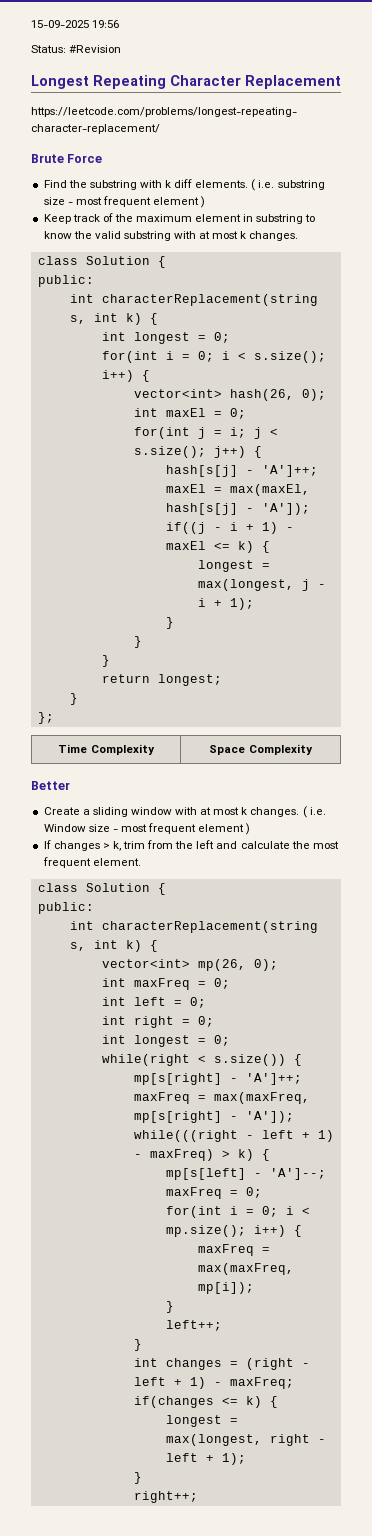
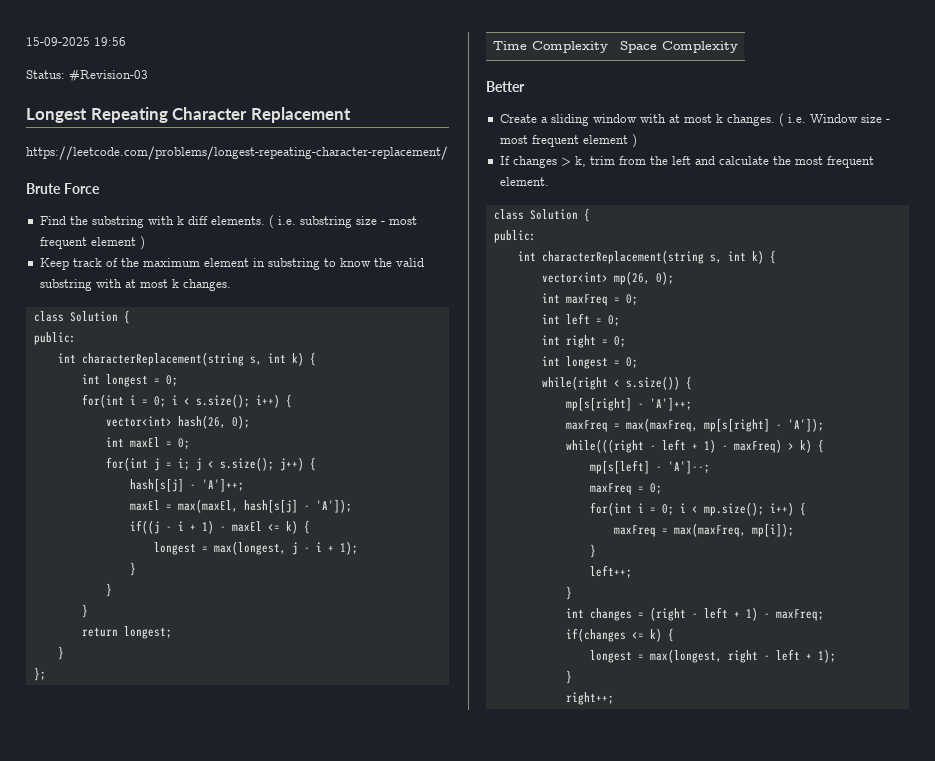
[69,45,122,53] #Revision -> [69,69,148,83] #Revision-03

